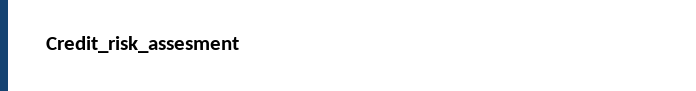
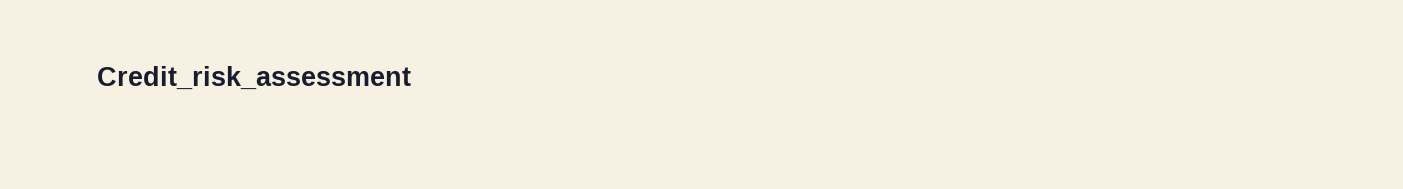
[46,36,239,53] Credit_risk_assesment -> [97,66,411,90] Credit_risk_assessment

